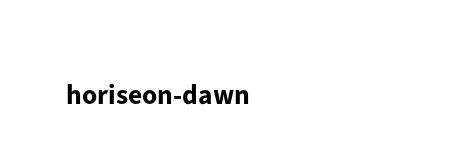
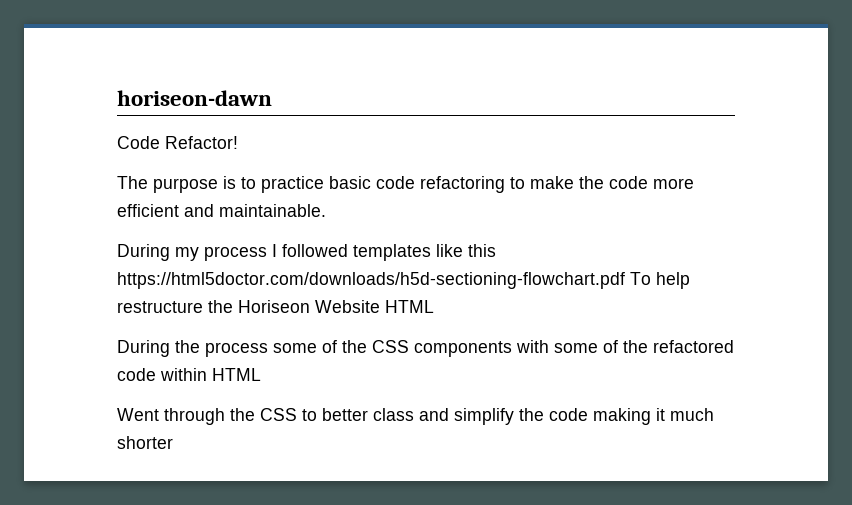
(250, 94) none -> [117,136,238,149] [117,176,694,193] [117,204,326,217] [117,244,496,261] [117,272,690,289] [117,300,434,313] [117,340,734,357] [117,368,261,381] [117,408,714,425] [117,436,173,449] // Code Refactor! // The purpose is to practice basic code refactoring to make the code more efficient and maintainable. // During my process I followed templates like this https://html5doctor.com/downloads/h5d-sectioning-flowchart.pdf To help restructure the Horiseon Website HTML // During the process some of the CSS components with some of the refactored code within HTML // Went through the CSS to better class and simplify the code making it much shorter

